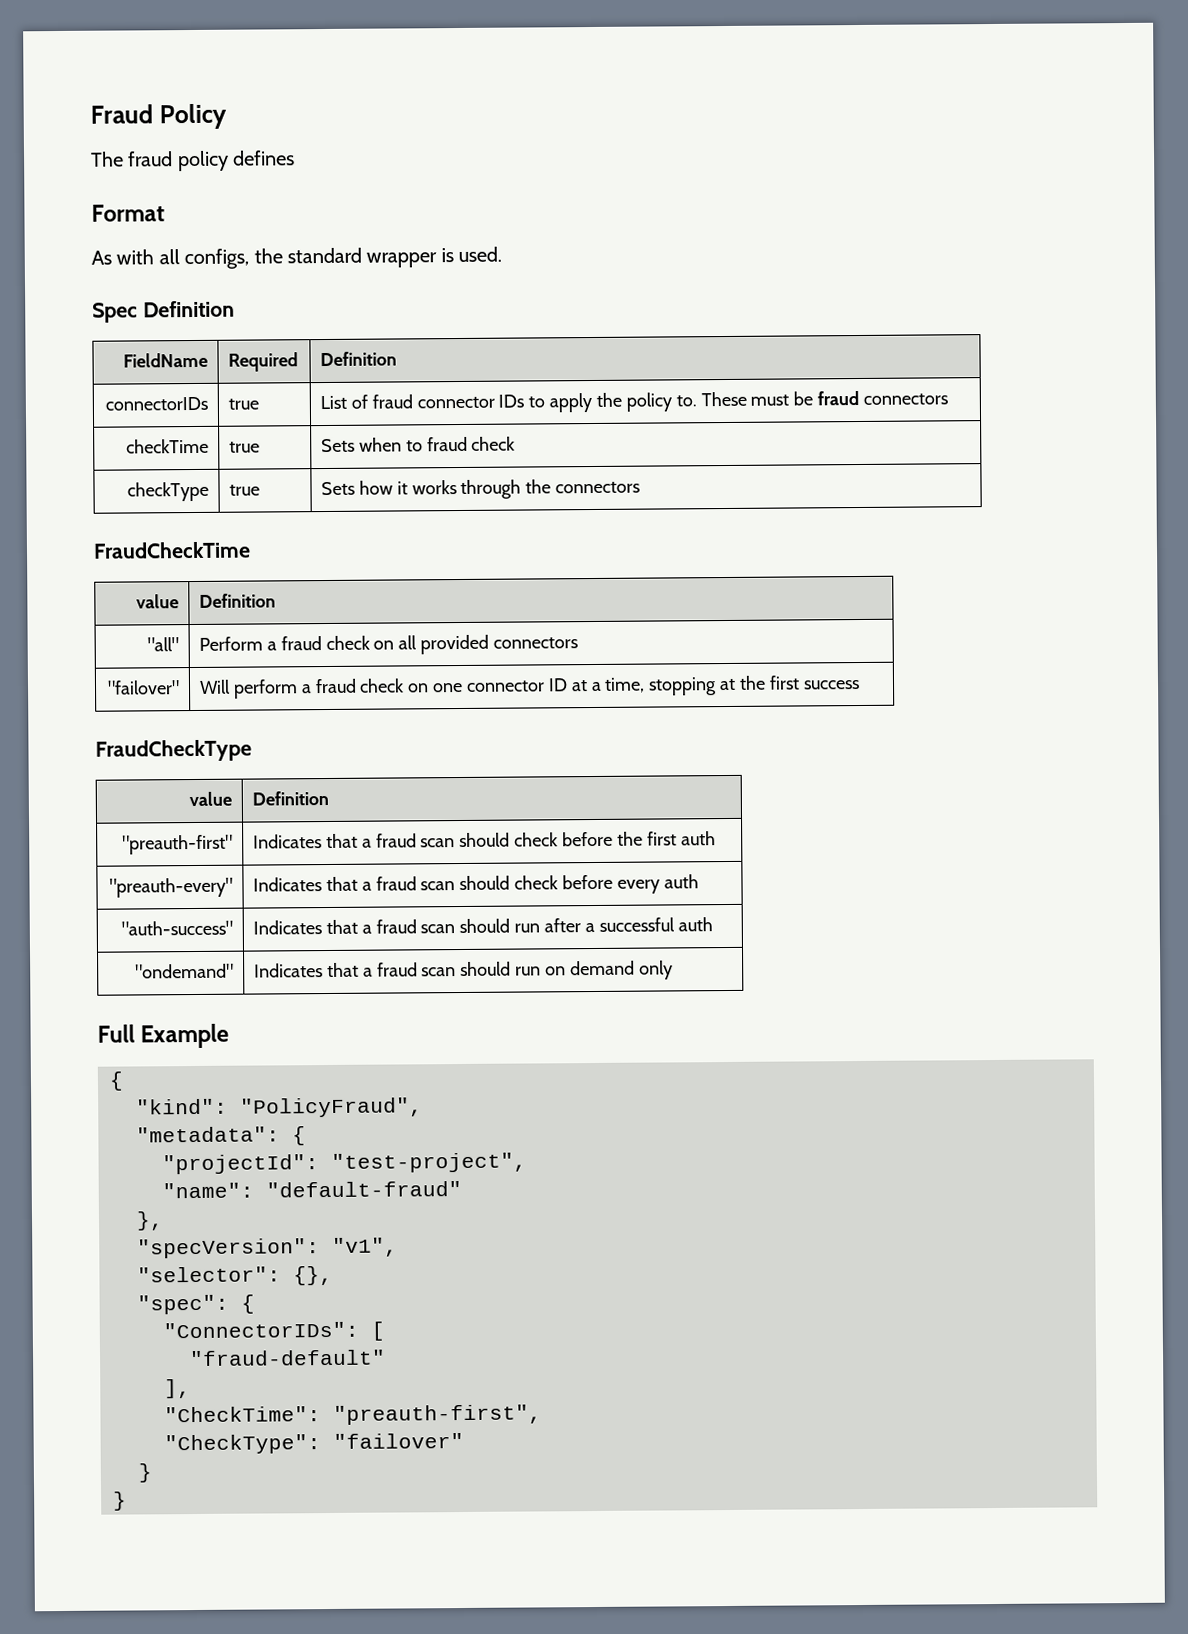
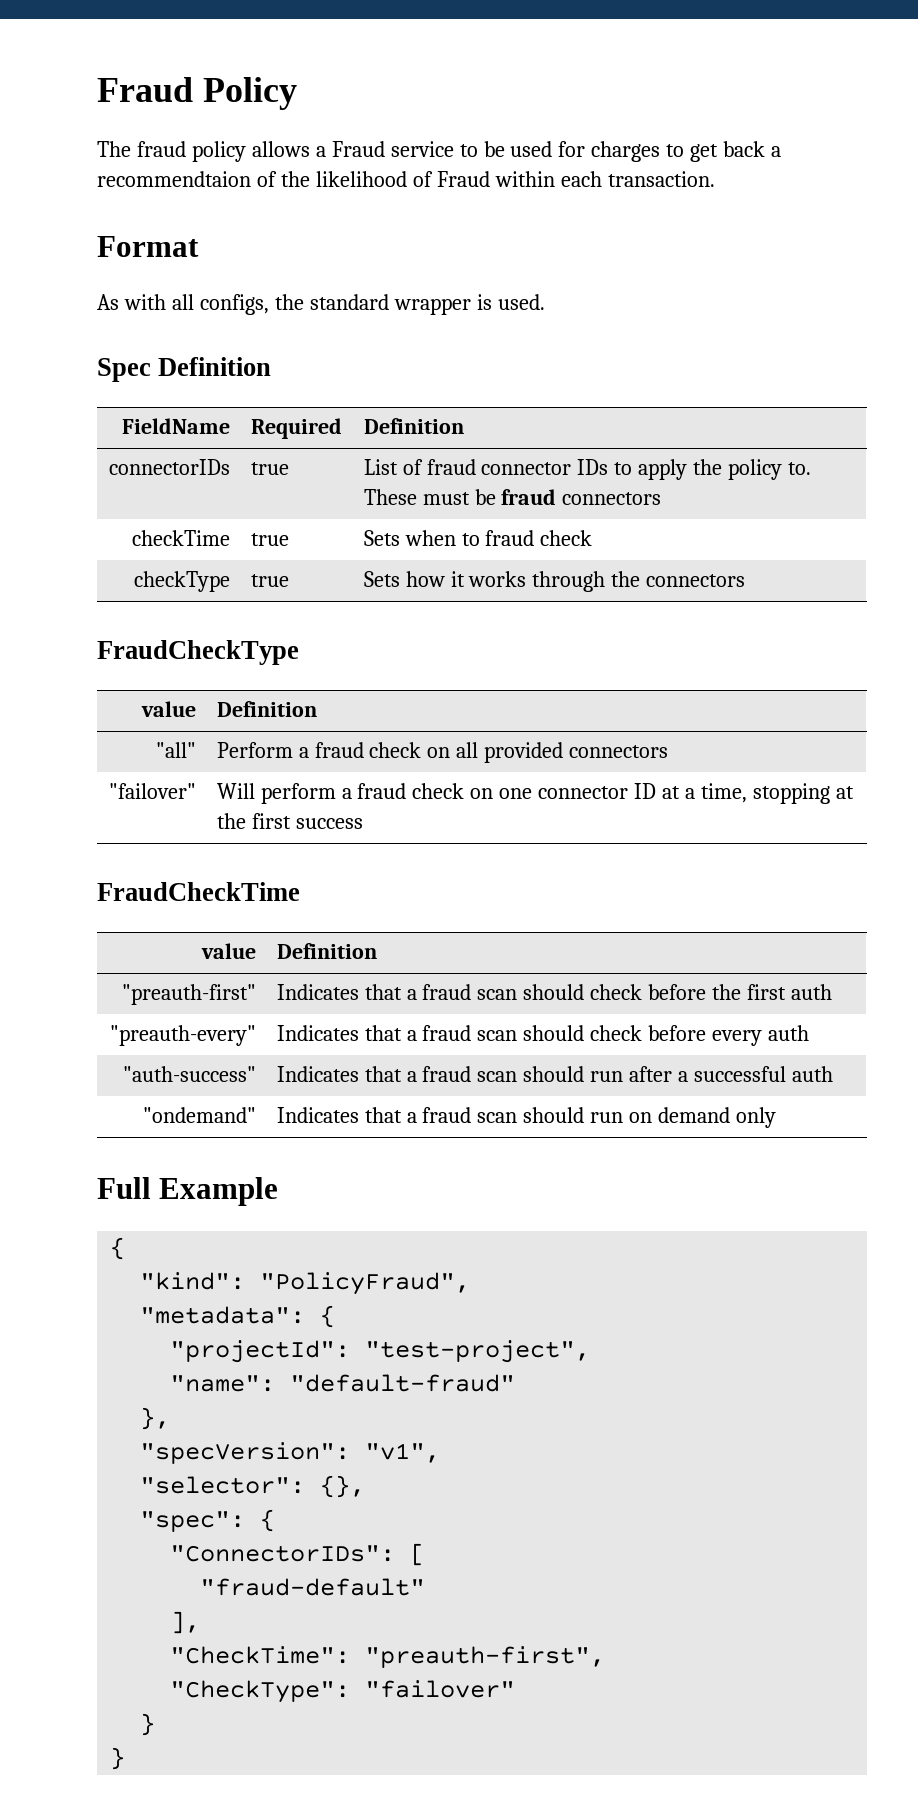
[232,150,296,166] defines -> [251,141,782,162] [97,171,715,187] allows a Fraud service to be used for charges to get back a recommendtaion of the likelihood of Fraud within each transaction.
[93,541,251,559] FraudCheckTime -> [97,640,299,665] FraudCheckType
[95,739,252,762] FraudCheckType -> [97,882,300,901] FraudCheckTime

